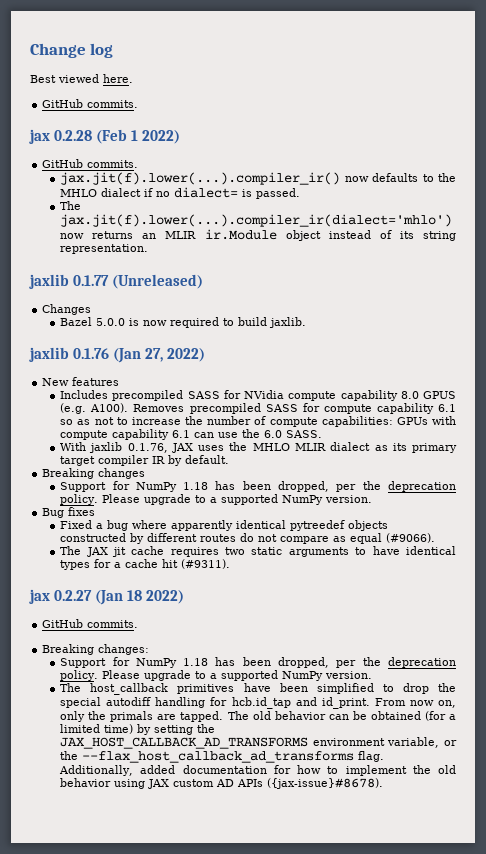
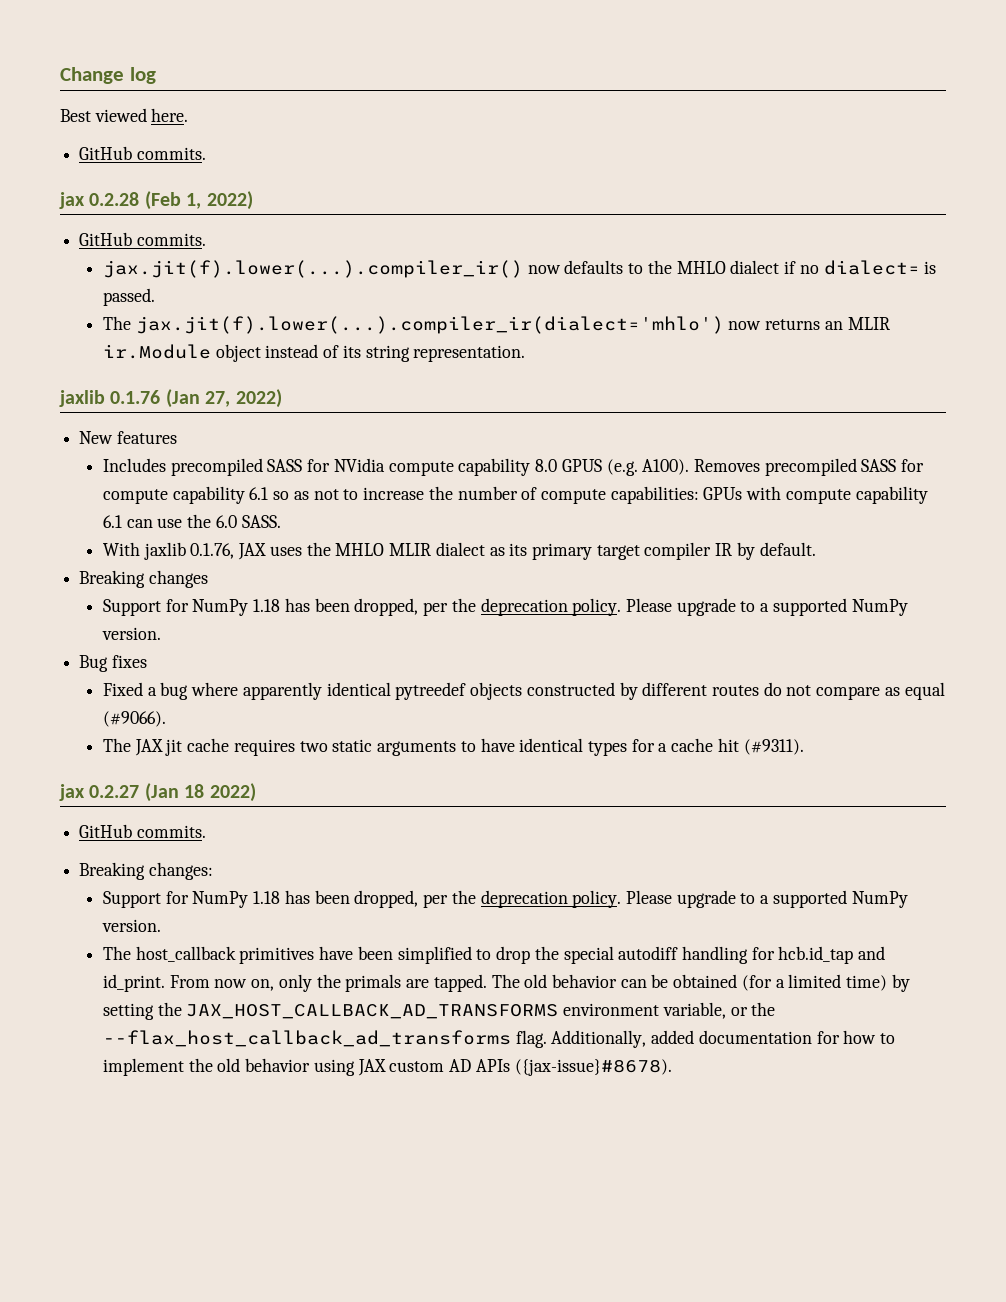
[131,130,139,141] 1 -> [186,193,202,209] 1,
[29,274,204,289] [42,304,92,315] [60,317,307,328] // jaxlib 0.1.77 (Unreleased) // Changes // Bazel 5.0.0 is now required to build jaxlib. -> (526, 353) none

